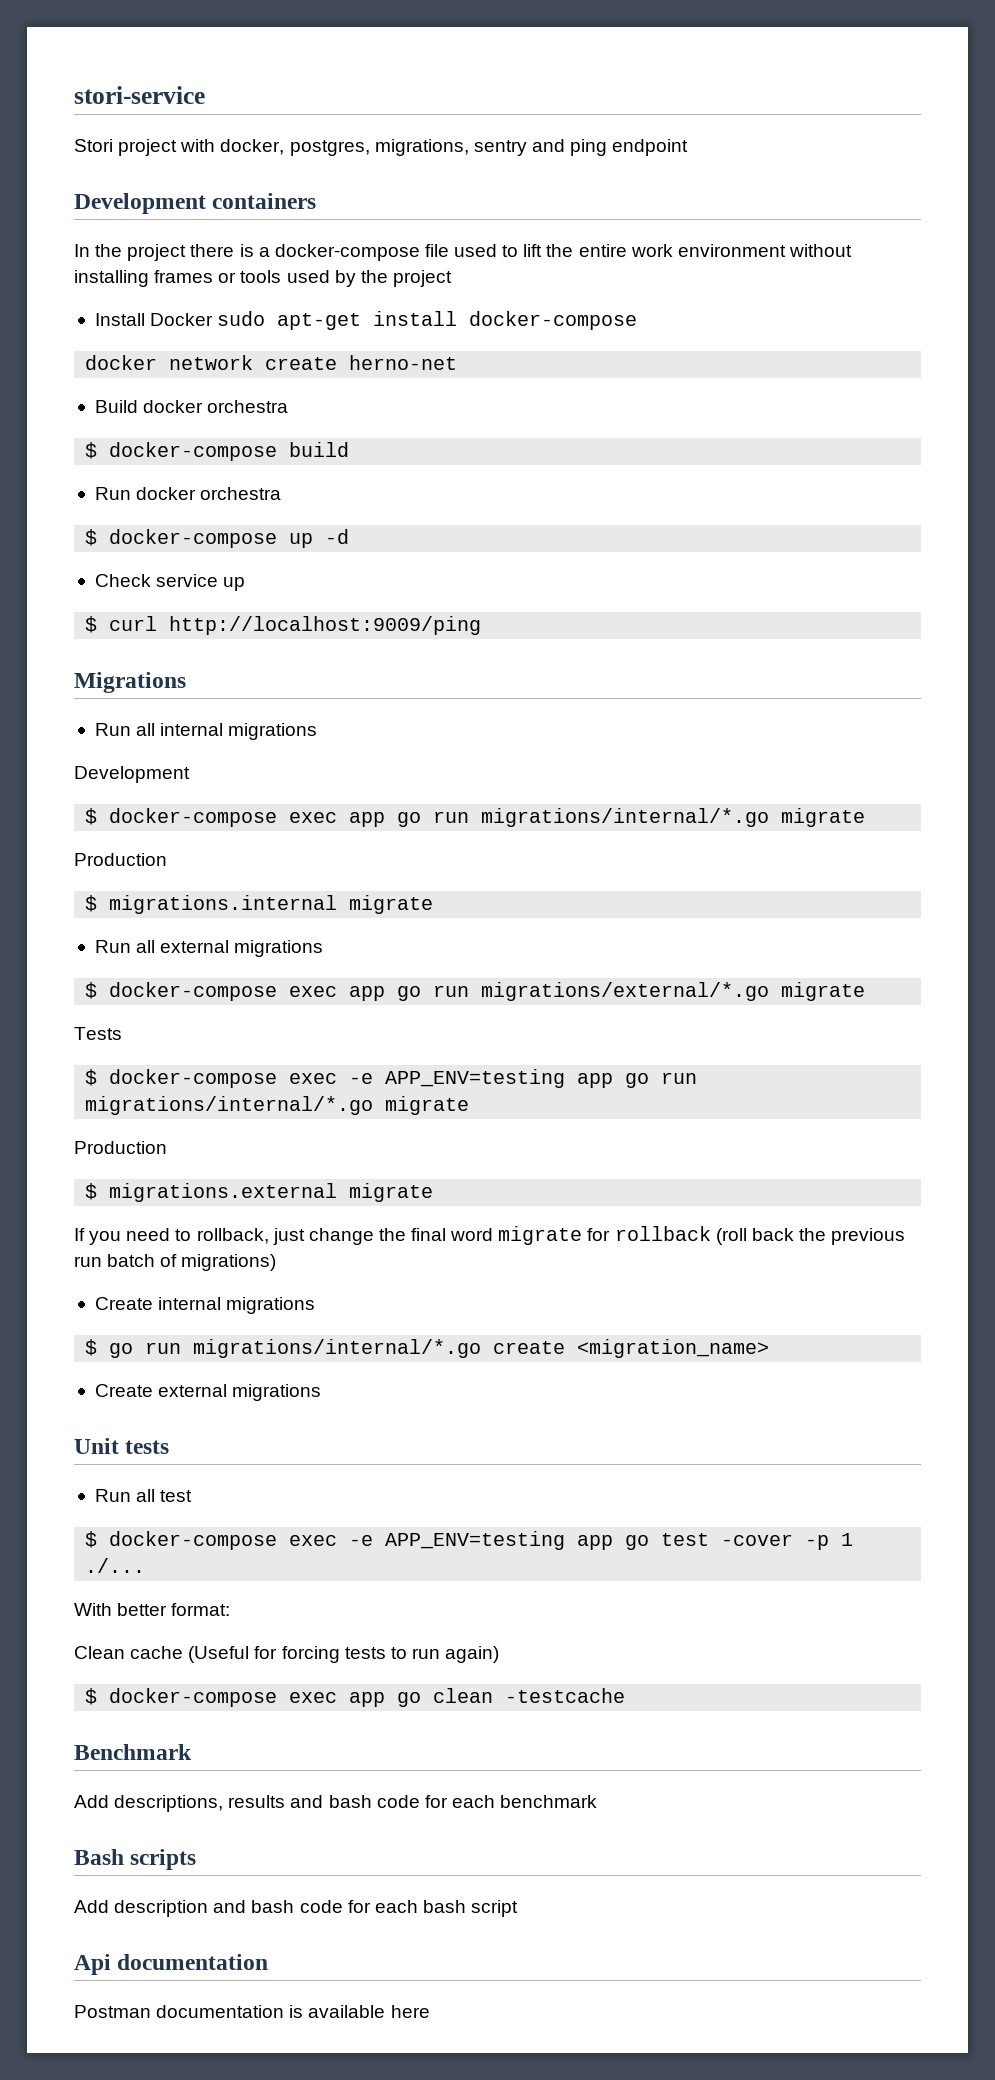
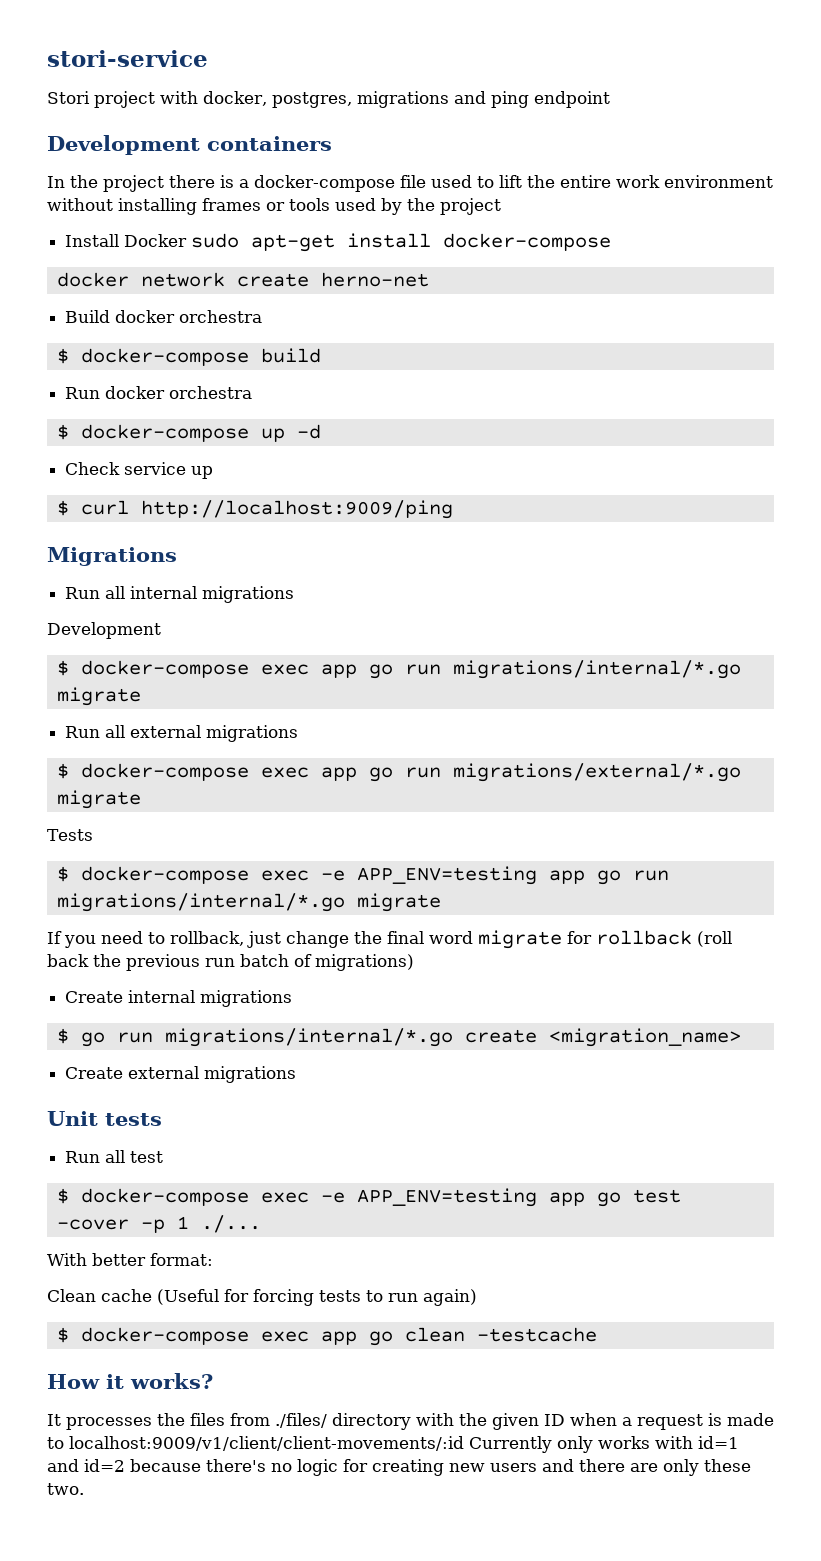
[374,139,527,156] migrations, sentry -> [356,91,449,108] migrations
[74,853,167,866] [85,895,434,914] // Production // $ migrations.internal migrate -> (141, 696) none
[74,1141,167,1154] [85,1183,434,1202] // Production // $ migrations.external migrate -> (441, 902) none
[74,1744,192,1760] [74,1795,598,1812] [74,1849,197,1870] [74,1900,519,1917] [74,1954,269,1975] [74,2005,430,2018] Benchmark // Add descriptions, results and bash code for each benchmark // Bash scripts // Add description and bash code for each bash script // Api documentation // Postman documentation is available here -> [47,1373,213,1389] [47,1413,774,1430] [47,1436,739,1453] [47,1459,751,1476] [47,1483,84,1495] How it works? // It processes the files from ./files/ directory with the given ID when a request is made to localhost:9009/v1/client/client-movements/:id Currently only works with id=1 and id=2 because there's no logic for creating new users and there are only these two.

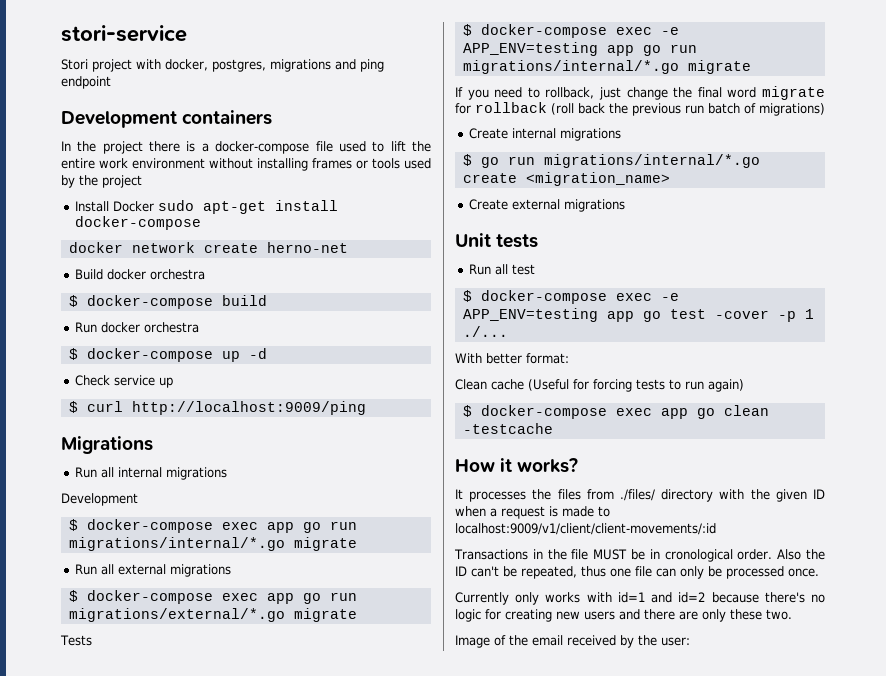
(464, 1443) none -> [454,549,825,562] [455,566,819,579] // Transactions in the file MUST be in cronological order. Also the ID can't be repeated, thus one file can only be processed once. //
(84, 1489) none -> [455,635,690,648] // Image of the email received by the user:

